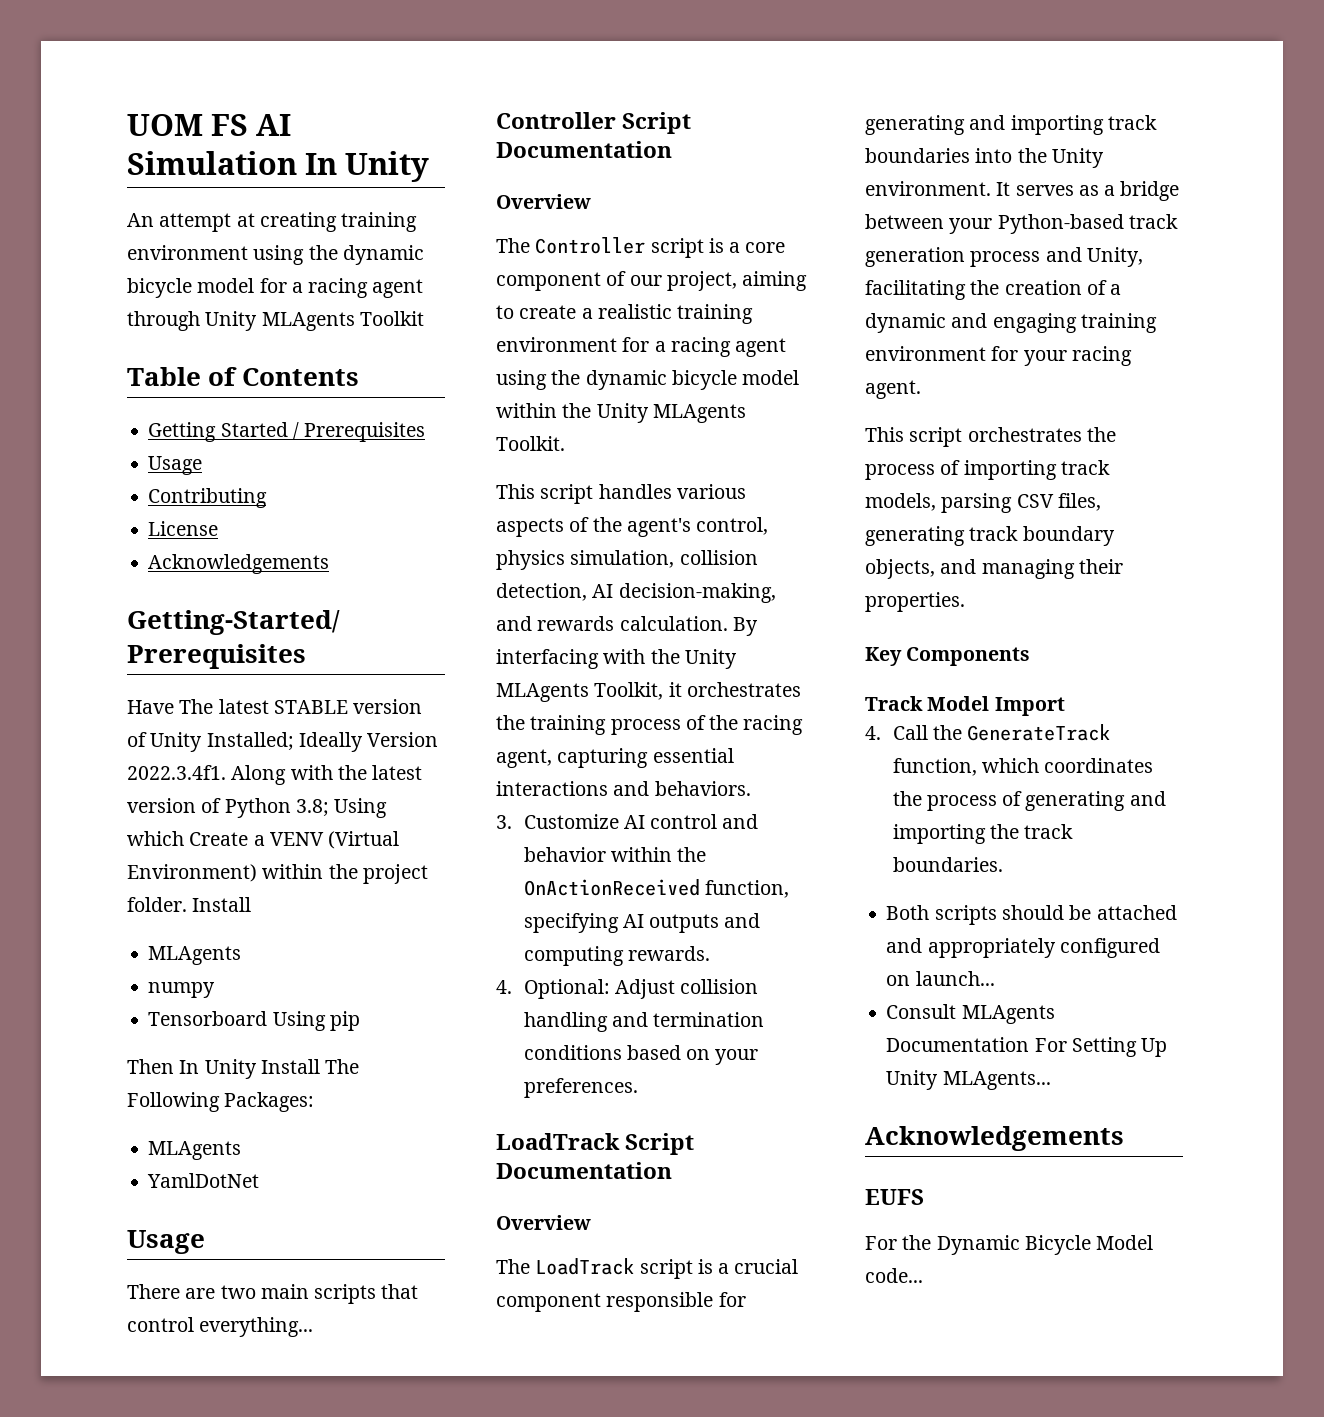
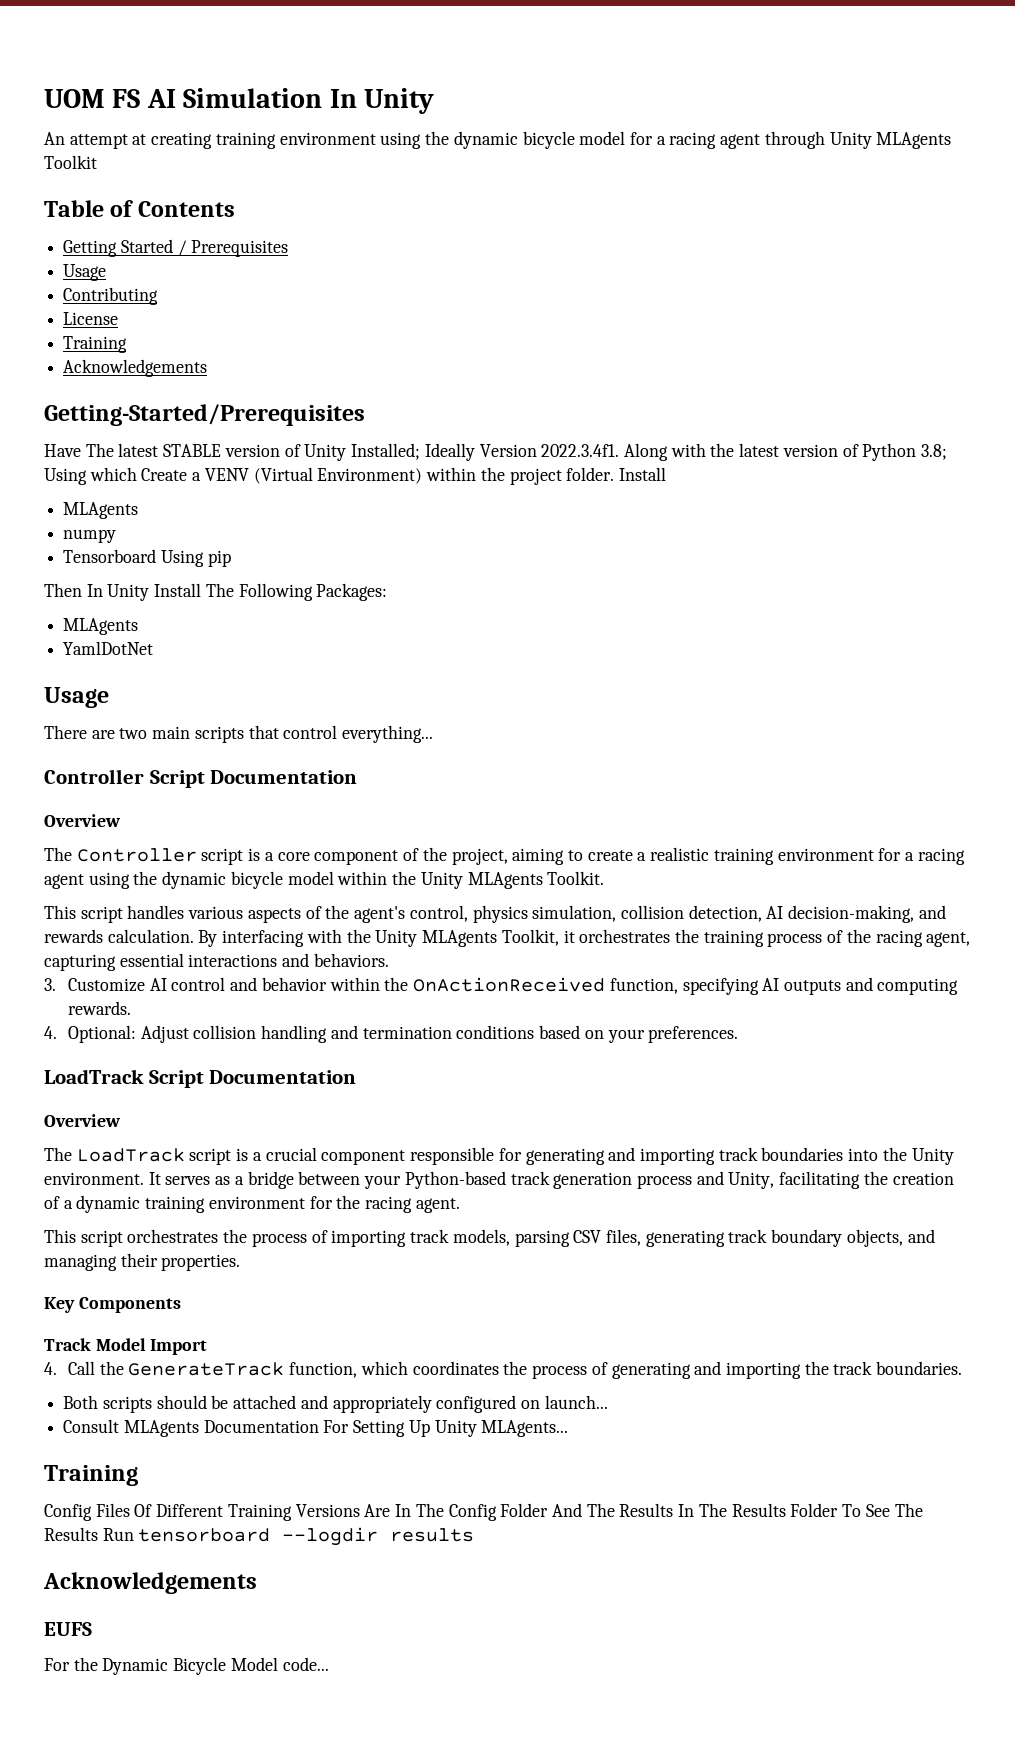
(219, 528) none -> [63,336,128,353] // Training
[629,275,662,286] our -> [422,847,447,861] the
[951,313,1157,333] [865,346,1067,366] and engaging training environment for your -> [145,1195,361,1213] training environment for the
(1051, 1080) none -> [44,1465,138,1486] [44,1503,923,1521] [44,1527,475,1546] // Training // Config Files Of Different Training Versions Are In The Config Folder And The Results In The Results Folder To See The Results Run tensorboard --logdir results

